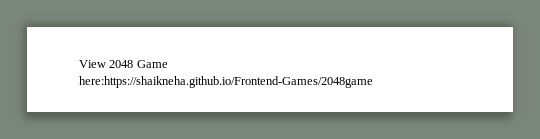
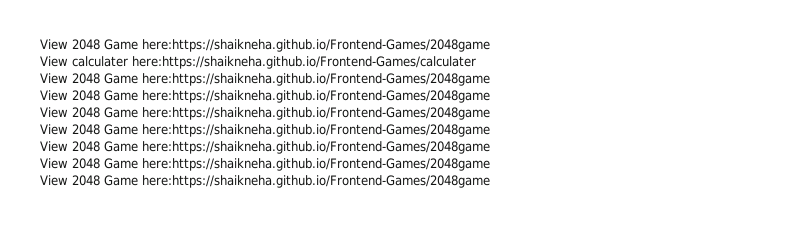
[79,60,168,68] [79,76,373,88] View 2048 Game here:https://shaikneha.github.io/Frontend-Games/2048game -> [40,39,490,52] [40,56,476,69] [40,73,490,86] [40,90,490,103] [40,107,490,120] [40,124,490,137] [40,141,490,154] [40,158,490,171] [40,175,490,188] View 2048 Game here:https://shaikneha.github.io/Frontend-Games/2048game // View calculater here:https://shaikneha.github.io/Frontend-Games/calculater // View 2048 Game here:https://shaikneha.github.io/Frontend-Games/2048game // View 2048 Game here:https://shaikneha.github.io/Frontend-Games/2048game // View 2048 Game here:https://shaikneha.github.io/Frontend-Games/2048game // View 2048 Game here:https://shaikneha.github.io/Frontend-Games/2048game // View 2048 Game here:https://shaikneha.github.io/Frontend-Games/2048game // View 2048 Game here:https://shaikneha.github.io/Frontend-Games/2048game // View 2048 Game here:https://shaikneha.github.io/Frontend-Games/2048game

